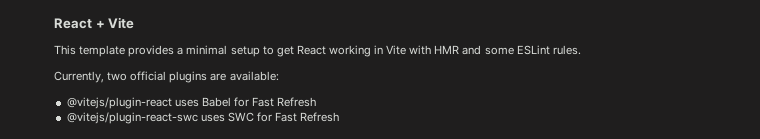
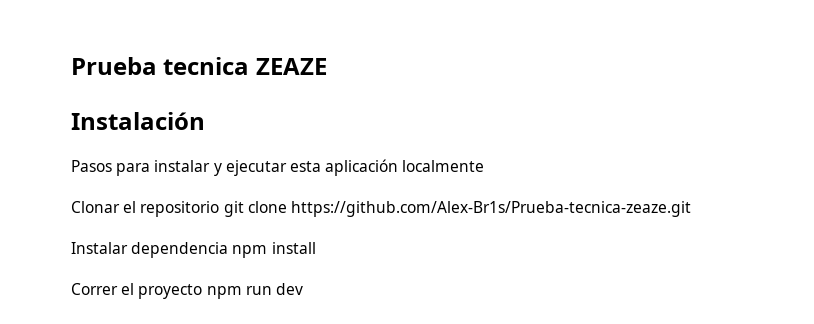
[54,17,135,29] [54,45,581,57] [54,71,279,83] [66,97,317,109] [66,112,340,124] React + Vite // This template provides a minimal setup to get React working in Vite with HMR and some ESLint rules. // Currently, two official plugins are available: // @vitejs/plugin-react uses Babel for Fast Refresh // @vitejs/plugin-react-swc uses SWC for Fast Refresh -> [71,57,327,75] [71,112,205,130] [71,159,485,176] [71,201,691,217] [71,242,316,258] [71,283,303,299] Prueba tecnica ZEAZE // Instalación // Pasos para instalar y ejecutar esta aplicación localmente // Clonar el repositorio git clone https://github.com/Alex-Br1s/Prueba-tecnica-zeaze.git // Instalar dependencia npm install // Correr el proyecto npm run dev

